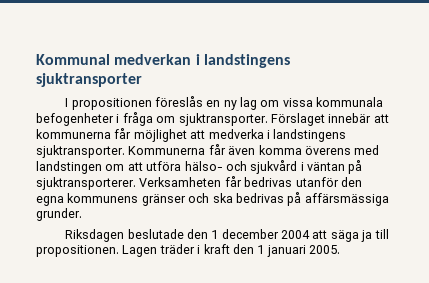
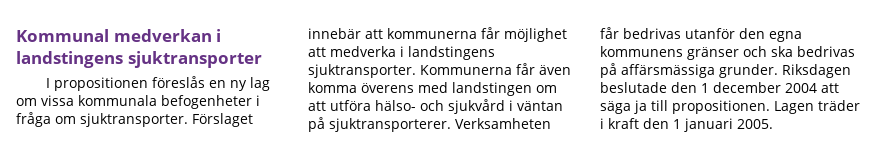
(82, 214) // -> (778, 71) none

